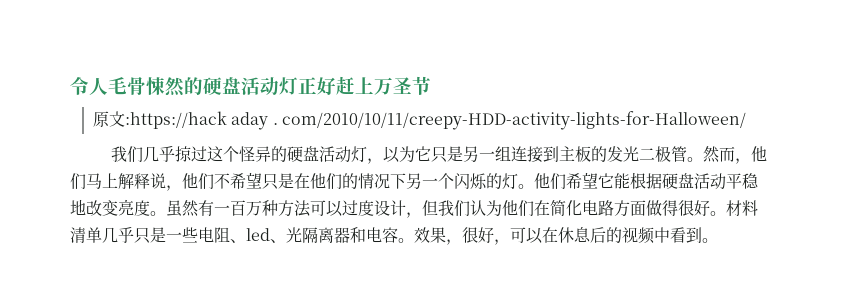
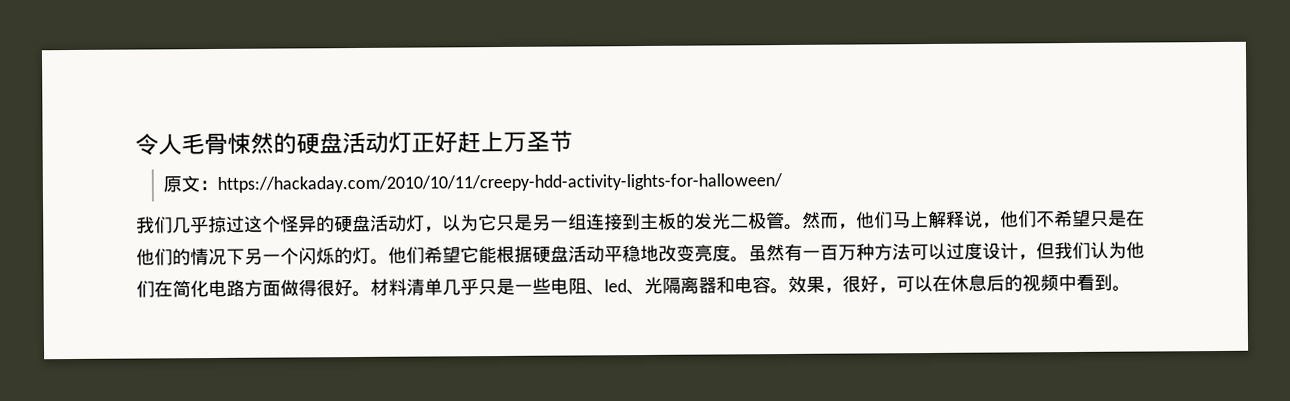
[125,111,746,130] :https://hack aday . com/2010/10/11/creepy-HDD-activity-lights-for-Halloween/ -> [199,173,784,193] ：https://hackaday.com/2010/10/11/creepy-hdd-activity-lights-for-halloween/

